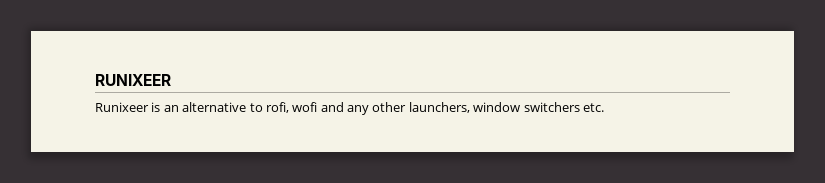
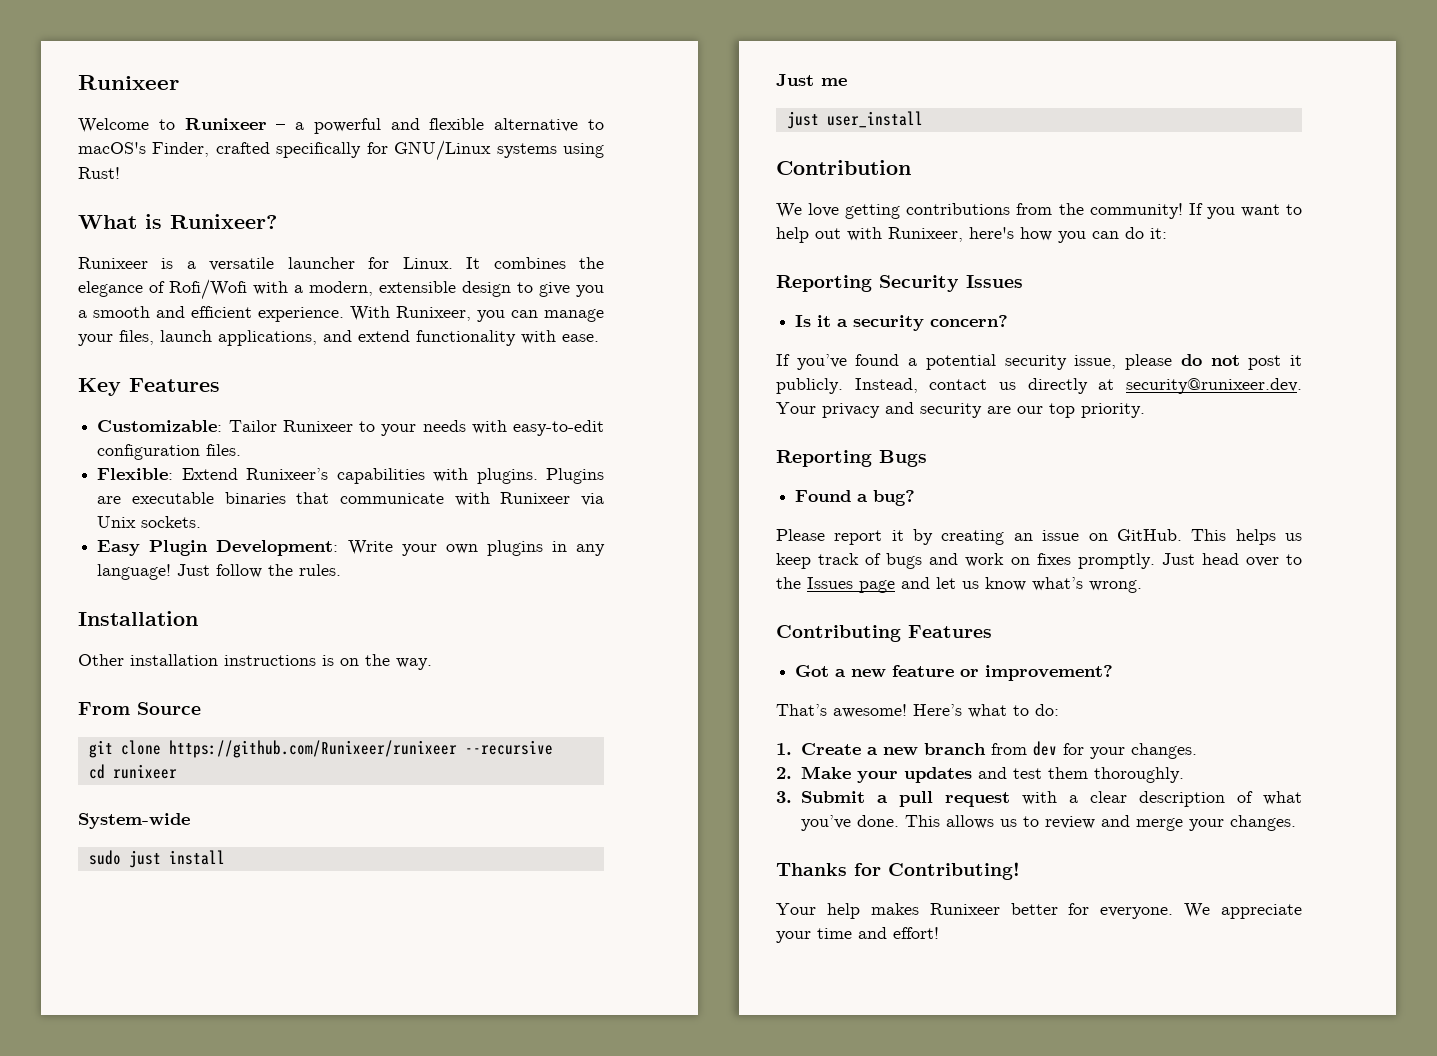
[95,74,171,86] [95,102,604,115] RUNIXEER // Runixeer is an alternative to rofi, wofi and any other launchers, window switchers etc. -> [78,75,179,90] [78,118,604,134] [78,140,604,161] [78,167,120,179] [78,214,277,229] [78,257,605,271] [78,279,604,300] [78,306,604,322] [78,330,599,346] [78,378,220,396] [97,420,604,436] [97,444,242,460] [97,468,604,484] [97,492,604,506] [97,516,202,528] [97,540,605,556] [97,564,342,580] [78,611,198,626] [78,654,432,670] [78,702,201,715] [88,740,553,758] [88,764,177,779] [78,813,190,829] [88,850,225,868] [776,74,847,86] [786,111,923,129] [776,160,911,175] [776,203,1302,219] [776,227,1167,243] [776,275,1023,292] [795,315,1009,331] [776,354,1302,370] [776,378,1302,394] [776,402,1145,418] [776,450,927,467] [795,490,916,506] [776,529,1302,545] [776,553,1302,569] [776,577,1142,593] [776,625,992,642] [795,665,1114,681] [776,704,1059,718] [776,741,1197,759] [776,766,1184,783] [776,791,1302,807] [800,815,1296,831] [776,862,1020,880] [776,903,1302,919] [776,927,939,943] Runixeer // Welcome to Runixeer – a powerful and flexible alternative to macOS's Finder, crafted specifically for GNU/Linux systems using Rust! // What is Runixeer? // Runixeer is a versatile launcher for Linux. It combines the elegance of Rofi/Wofi with a modern, extensible design to give you a smooth and efficient experience. With Runixeer, you can manage your files, launch applications, and extend functionality with ease. // Key Features // Customizable: Tailor Runixeer to your needs with easy-to-edit configuration files. // Flexible: Extend Runixeer’s capabilities with plugins. Plugins are executable binaries that communicate with Runixeer via Unix sockets. // Easy Plugin Development: Write your own plugins in any language! Just follow the rules. // Installation // Other installation instructions is on the way. // From Source // git clone https://github.com/Runixeer/runixeer --recursive // cd runixeer // System-wide // sudo just install // Just me // just user_install // Contribution // We love getting contributions from the community! If you want to help out with Runixeer, here's how you can do it: // Reporting Security Issues // Is it a security concern? // If you’ve found a potential security issue, please do not post it publicly. Instead, contact us directly at security@runixeer.dev. Your privacy and security are our top priority. // Reporting Bugs // Found a bug? // Please report it by creating an issue on GitHub. This helps us keep track of bugs and work on fixes promptly. Just head over to the Issues page and let us know what’s wrong. // Contributing Features // Got a new feature or improvement? // That’s awesome! Here’s what to do: // 1. Create a new branch from dev for your changes. // 2. Make your updates and test them thoroughly. // 3. Submit a pull request with a clear description of what you’ve done. This allows us to review and merge your changes. // Thanks for Contributing! // Your help makes Runixeer better for everyone. We appreciate your time and effort!

